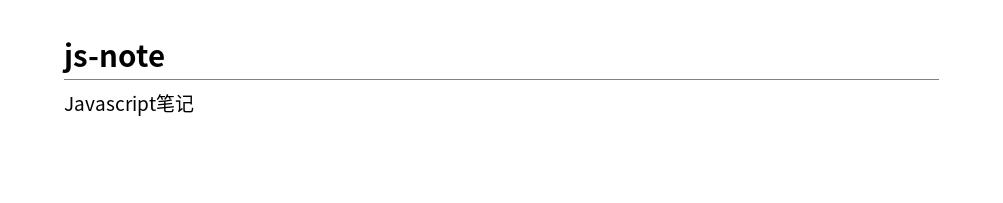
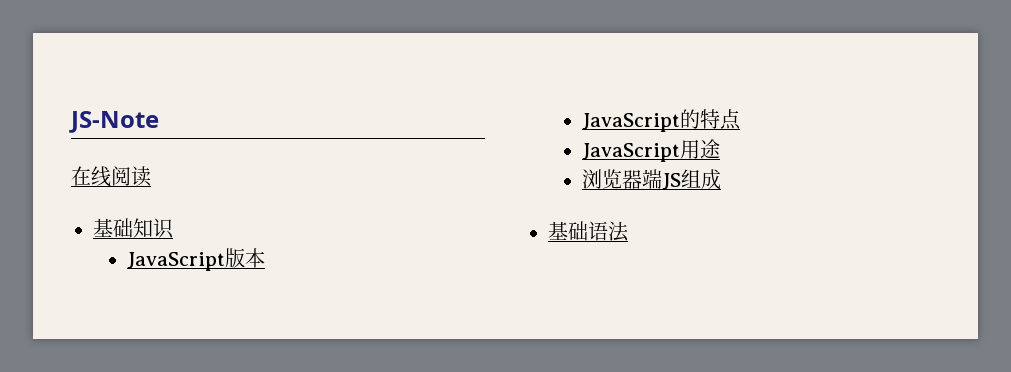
[62,42,165,73] [64,94,194,116] js-note // Javascript笔记 -> [69,111,159,133] [71,166,151,187] [93,218,174,239] [126,248,265,271] [581,109,741,132] [581,139,720,162] [581,169,721,190] [548,221,629,242] JS-Note // 在线阅读 // 基础知识 // JavaScript版本 // JavaScript的特点 // JavaScript用途 // 浏览器端JS组成 // 基础语法

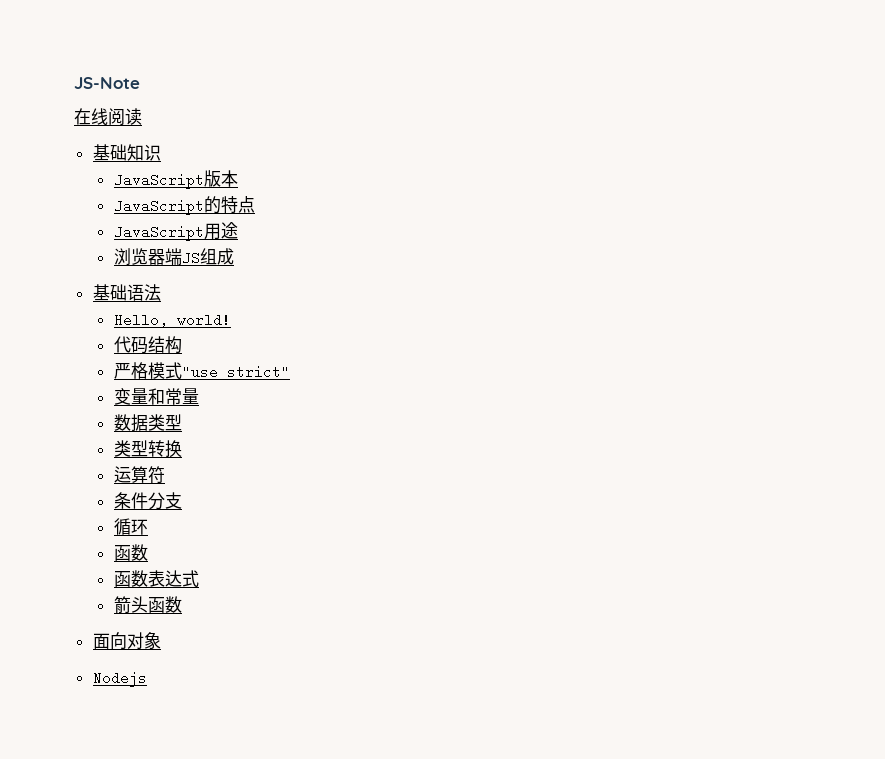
(629, 231) none -> [113,313,231,327] [113,336,182,354] [113,362,290,379] [113,388,199,405] [113,414,182,432] [113,440,182,458] [113,466,165,484] [113,492,182,510] [113,518,148,535] [113,544,148,561] [113,570,199,587] [113,596,182,613] [92,632,161,649] [92,671,147,687] // Hello, world! // 代码结构 // 严格模式"use strict" // 变量和常量 // 数据类型 // 类型转换 // 运算符 // 条件分支 // 循环 // 函数 // 函数表达式 // 箭头函数 // 面向对象 // Nodejs

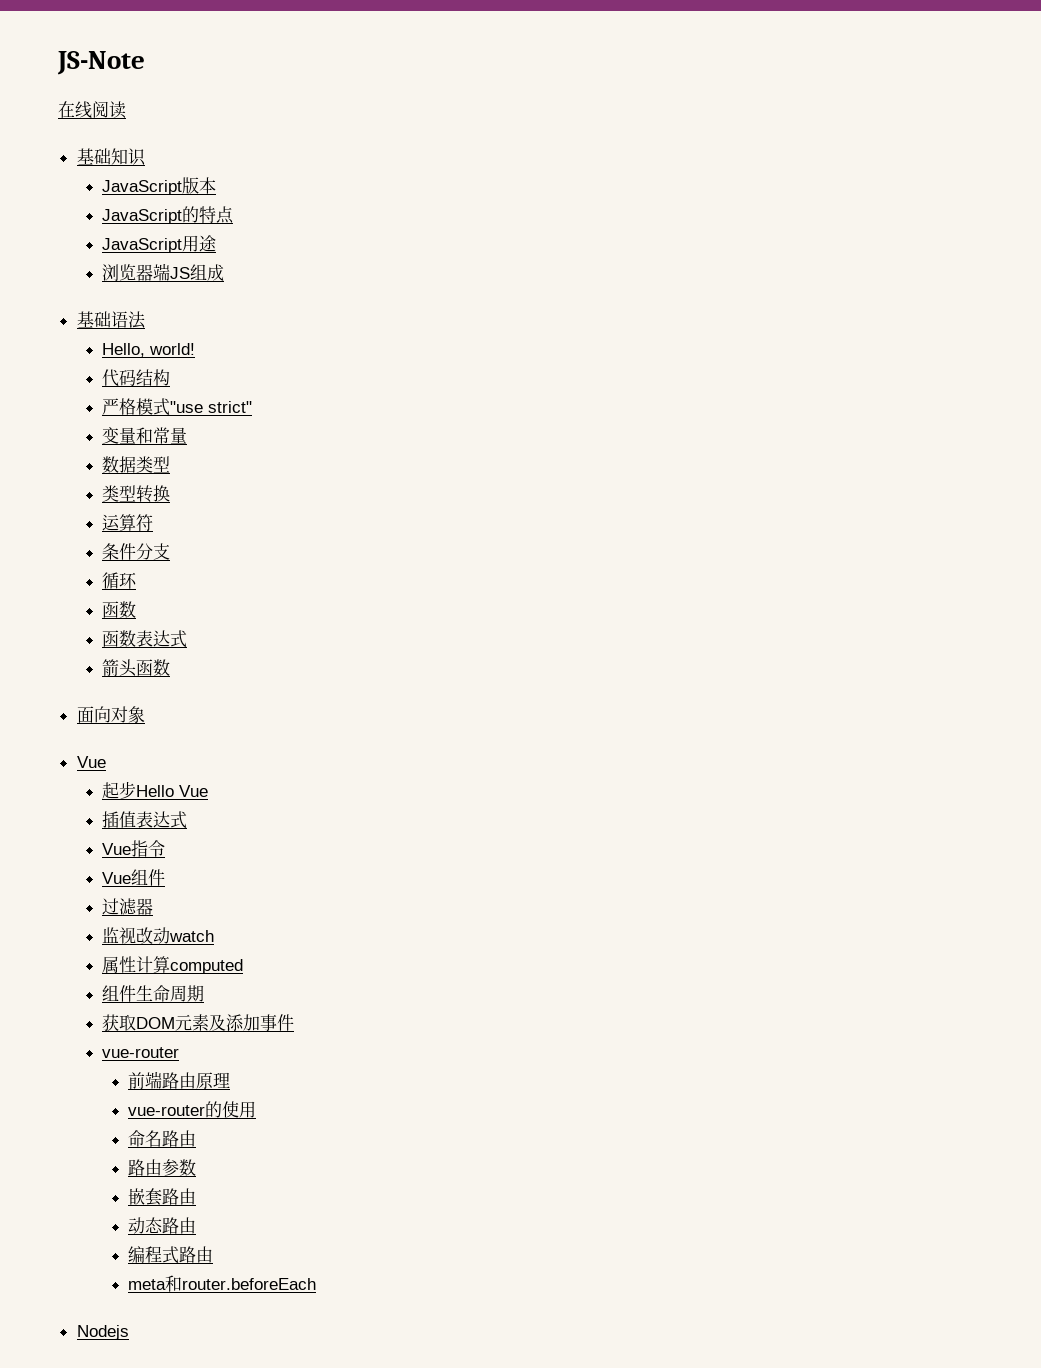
(161, 640) none -> [76,756,106,768] [102,781,209,799] [102,811,188,829] [102,840,166,857] [102,869,166,886] [102,898,154,915] [102,927,215,944] [102,956,244,974] [102,985,205,1002] [102,1014,295,1031] [102,1047,180,1058] [128,1071,231,1089] [128,1101,257,1118] [128,1130,197,1147] [128,1159,197,1176] [128,1188,197,1206] [128,1217,197,1234] [128,1246,214,1264] [128,1275,317,1292] // Vue // 起步Hello Vue // 插值表达式 // Vue指令 // Vue组件 // 过滤器 // 监视改动watch // 属性计算computed // 组件生命周期 // 获取DOM元素及添加事件 // vue-router // 前端路由原理 // vue-router的使用 // 命名路由 // 路由参数 // 嵌套路由 // 动态路由 // 编程式路由 // meta和router.beforeEach

